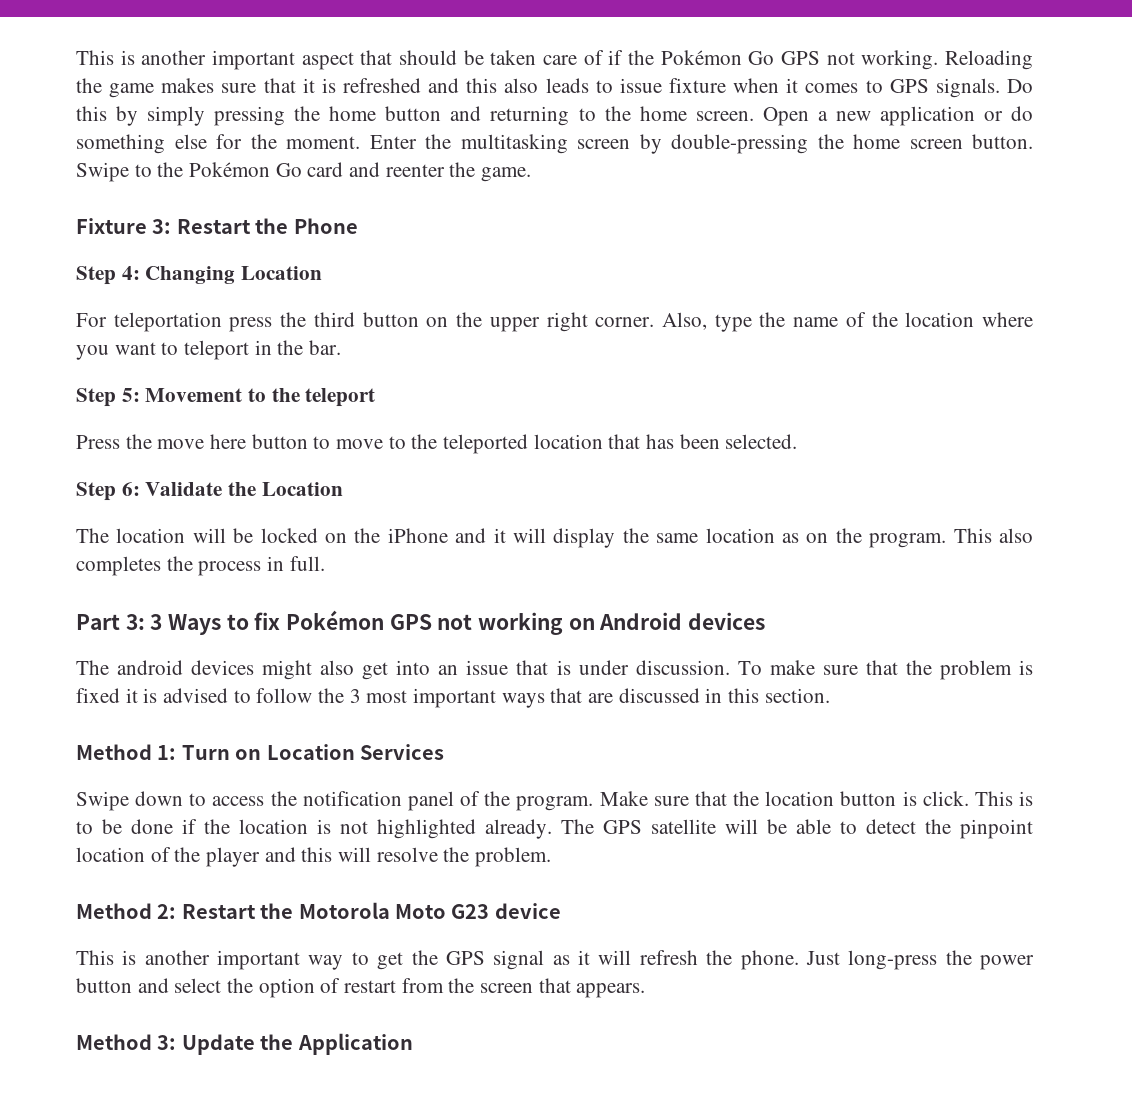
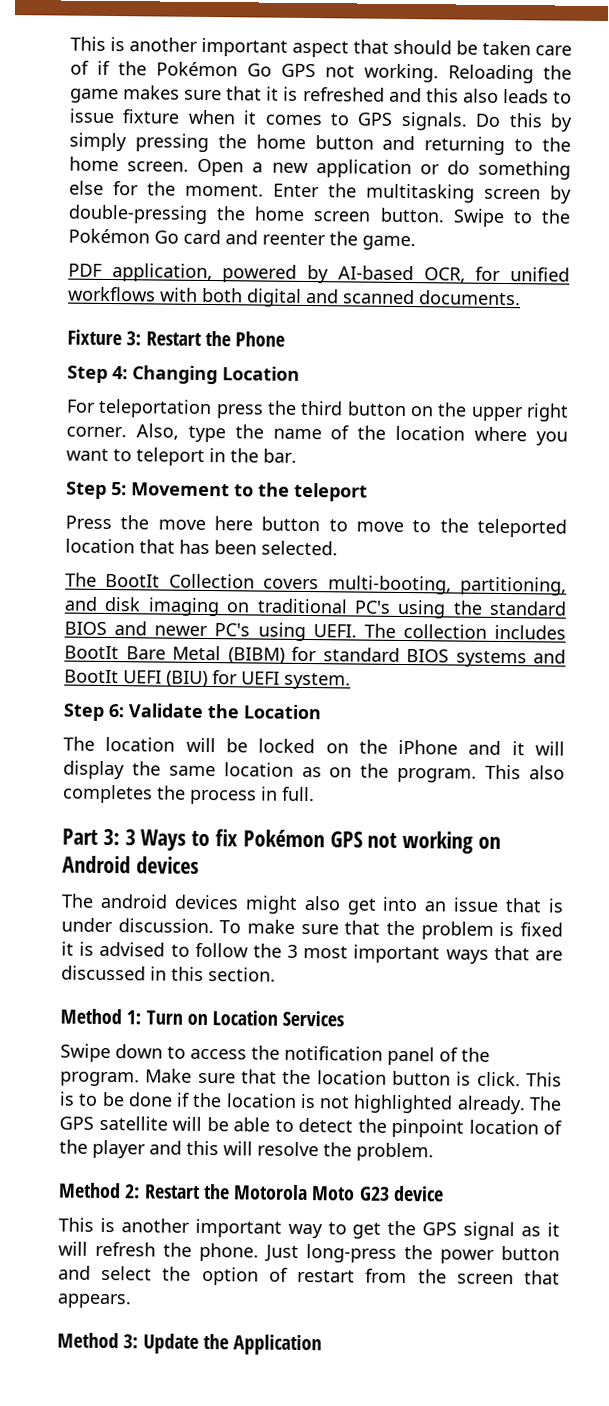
(532, 174) none -> [68,263,570,284] [68,286,521,307] // PDF application, powered by AI-based OCR, for unified workflows with both digital and scanned documents.
(798, 441) none -> [65,572,567,596] [64,596,567,619] [64,621,566,642] [64,645,566,668] [64,669,351,690] // The BootIt Collection covers multi-booting, partitioning, and disk imaging on traditional PC's using the standard BIOS and newer PC's using UEFI. The collection includes BootIt Bare Metal (BIBM) for standard BIOS systems and BootIt UEFI (BIU) for UEFI system.

